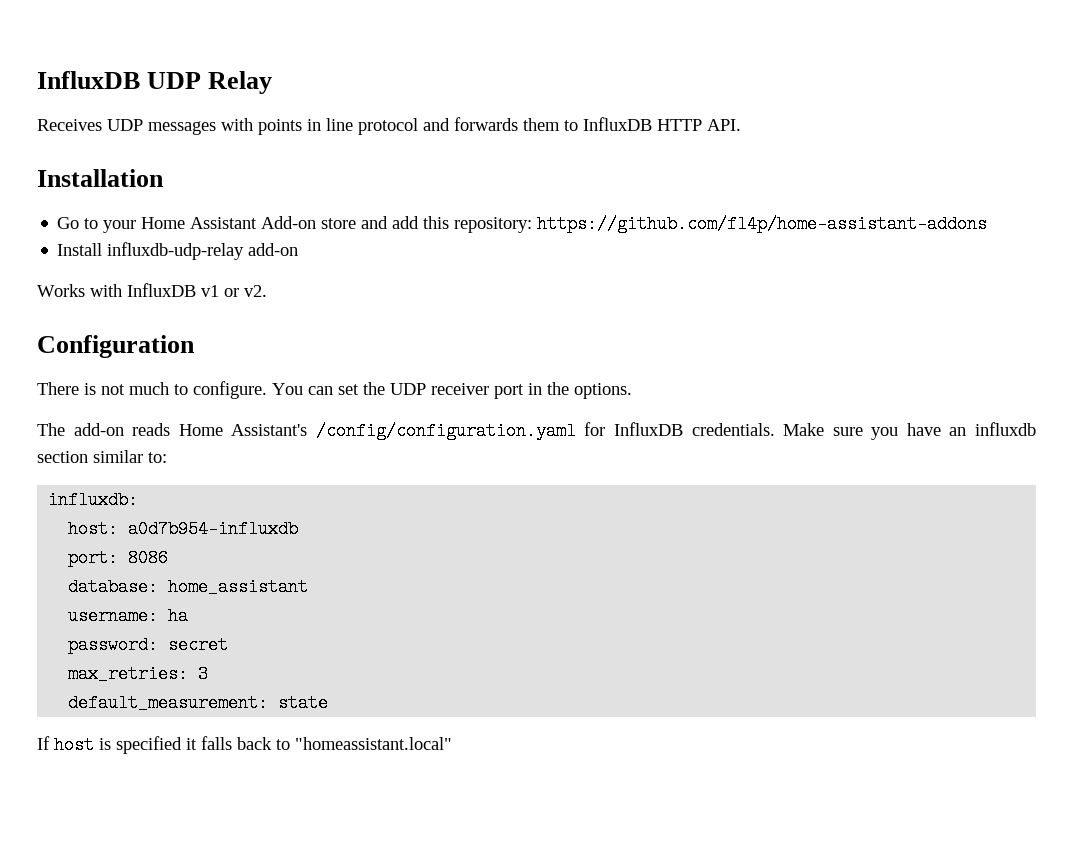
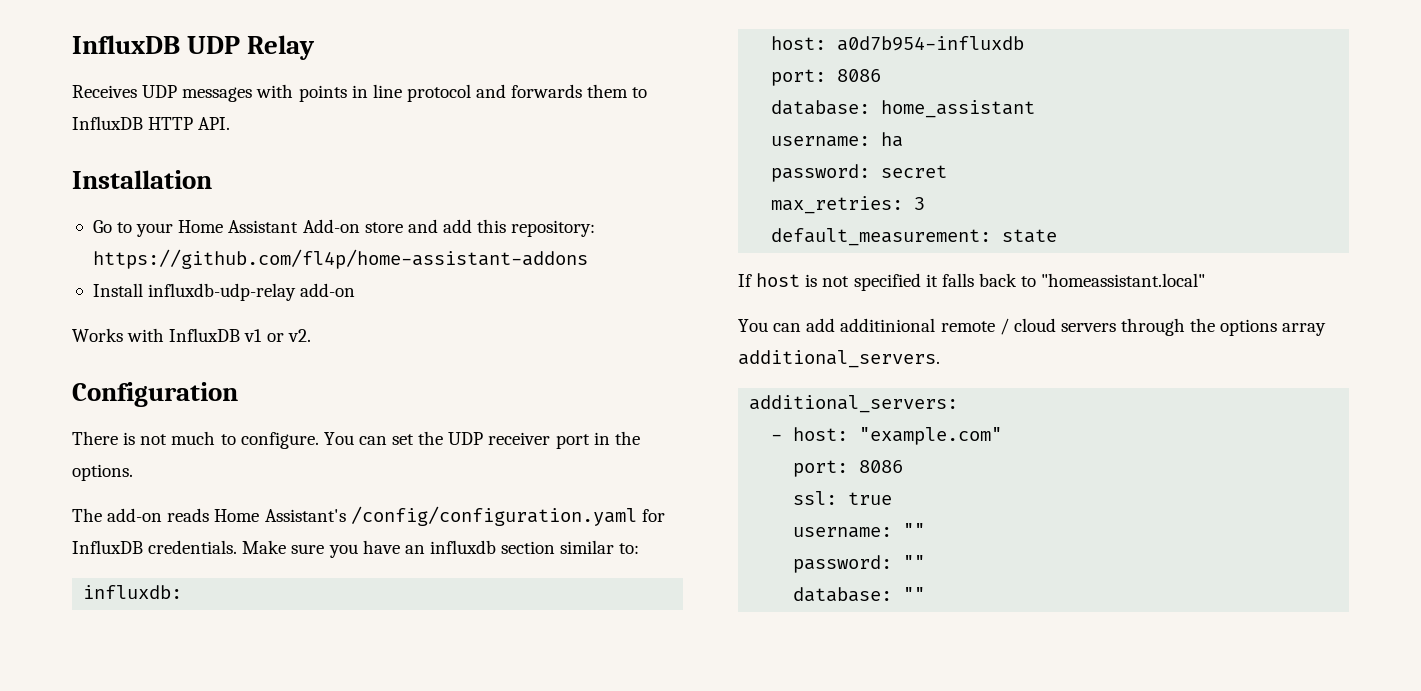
(111, 744) none -> [822,276,850,287] not
(452, 743) none -> [738,318,1327,336] [738,350,940,368] [749,395,959,413] [771,427,1003,445] [793,460,904,477] [793,491,893,505] [793,523,926,538] [793,555,926,573] [793,587,926,602] // You can add additinional remote / cloud servers through the options array additional_servers. // additional_servers: // - host: "example.com" // port: 8086 // ssl: true // username: "" // password: "" // database: ""

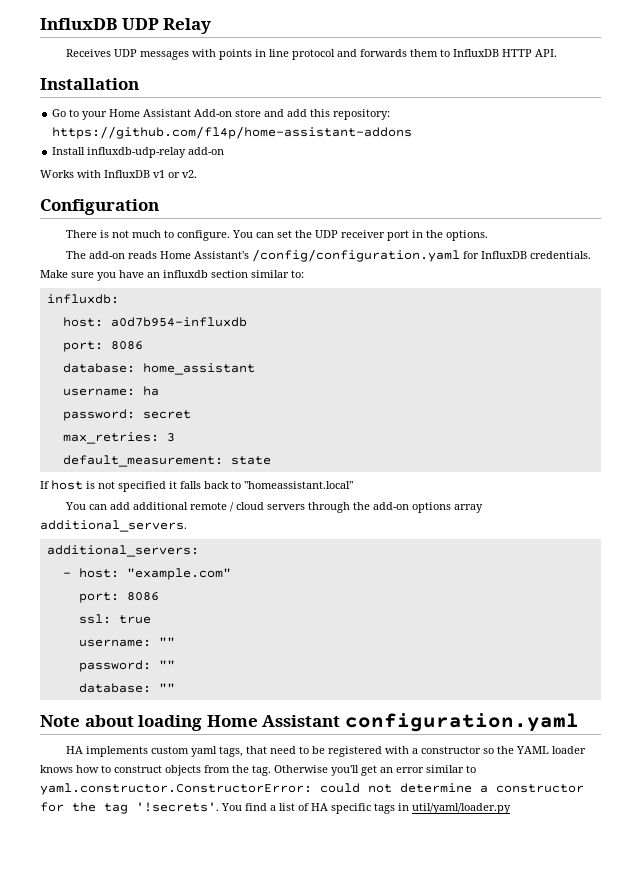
[840,318,936,332] additinional -> [133,502,189,510] additional
(1216, 325) none -> [373,502,410,510] add-on
(926, 594) none -> [40,713,579,732] [66,746,587,757] [40,765,476,776] [40,783,584,795] [40,802,511,814] // Note about loading Home Assistant configuration.yaml // HA implements custom yaml tags, that need to be registered with a constructor so the YAML loader knows how to construct objects from the tag. Otherwise you'll get an error similar to yaml.constructor.ConstructorError: could not determine a constructor for the tag '!secrets'. You find a list of HA specific tags in util/yaml/loader.py

